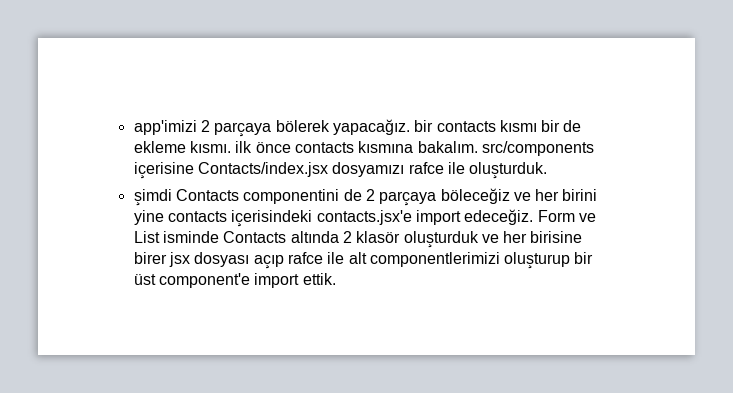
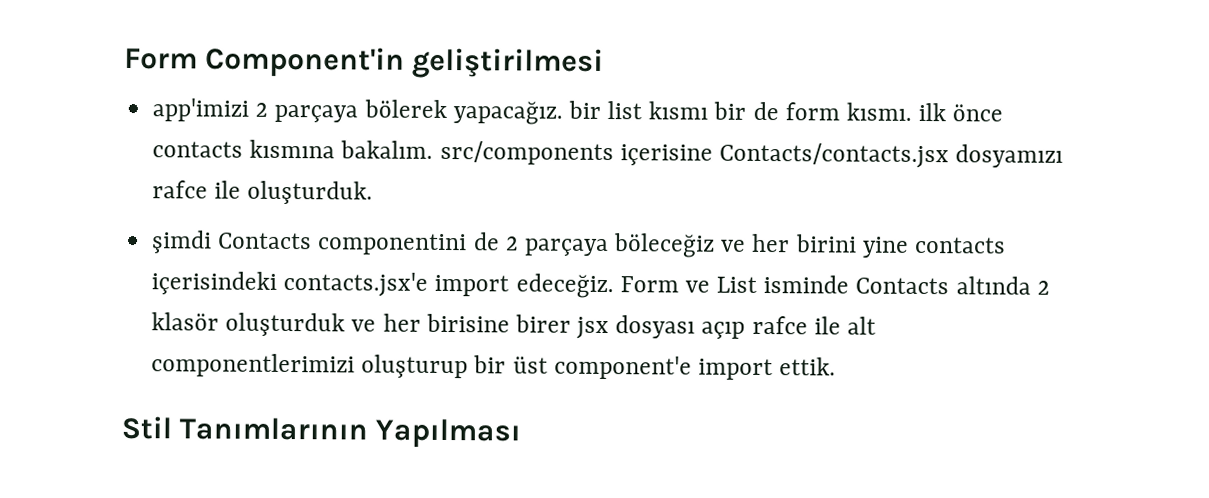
(133, 127) none -> [124,46,605,79] Form Component'in geliştirilmesi //
[436,121,496,132] contacts -> [607,101,643,120] list
[133,141,186,153] ekleme -> [784,102,840,121] form
[197,162,328,177] Contacts/index.jsx -> [718,142,949,169] Contacts/contacts.jsx
(336, 279) none -> [121,415,522,449] // Stil Tanımlarının Yapılması

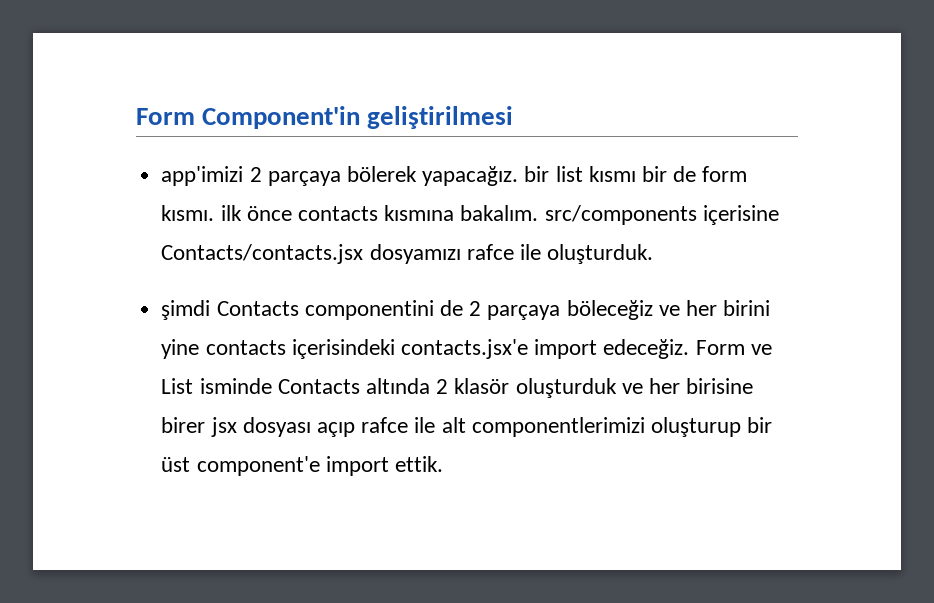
[121,415,522,449] // Stil Tanımlarının Yapılması -> (443, 464) none

